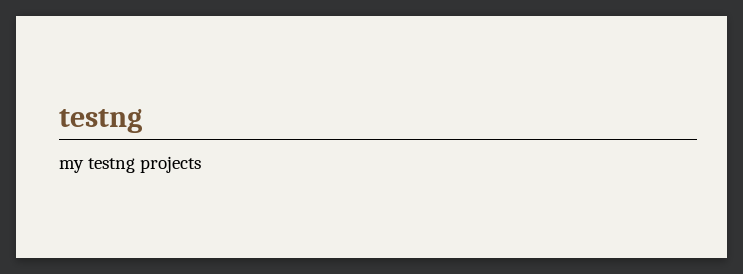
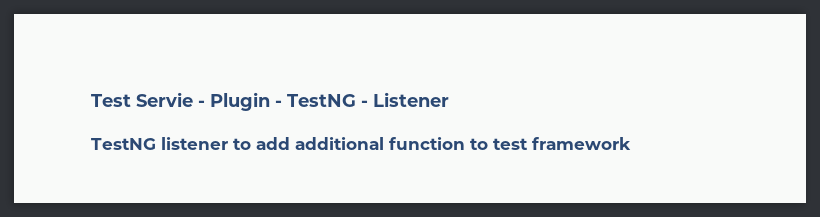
[59,109,142,133] [59,156,202,173] testng // my testng projects -> [91,92,449,111] [91,137,631,150] Test Servie - Plugin - TestNG - Listener // TestNG listener to add additional function to test framework

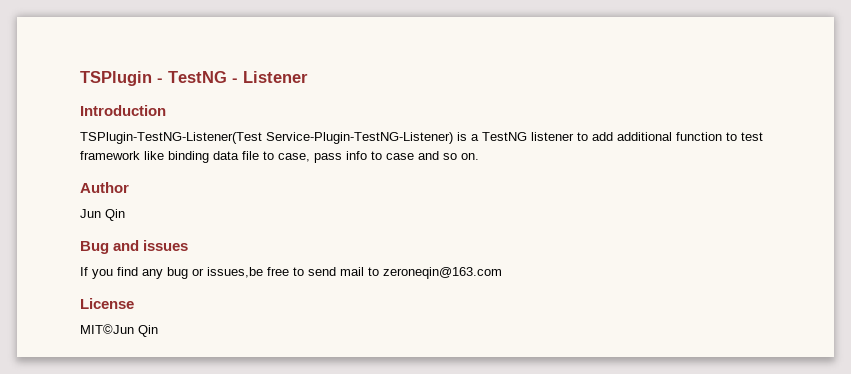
[91,92,270,111] Test Servie - Plugin -> [80,71,152,86] TSPlugin
(449, 99) none -> [80,105,166,116] [80,132,479,144] Introduction // TSPlugin-TestNG-Listener(Test Service-Plugin-TestNG-Listener) is a
(631, 143) none -> [144,151,479,163] [80,182,129,193] [80,209,125,221] [80,240,189,254] [80,267,502,279] [80,298,134,309] [80,324,158,337] like binding data file to case, pass info to case and so on. // Author // Jun Qin // Bug and issues // If you find any bug or issues,be free to send mail to zeroneqin@163.com // License // MIT©Jun Qin

